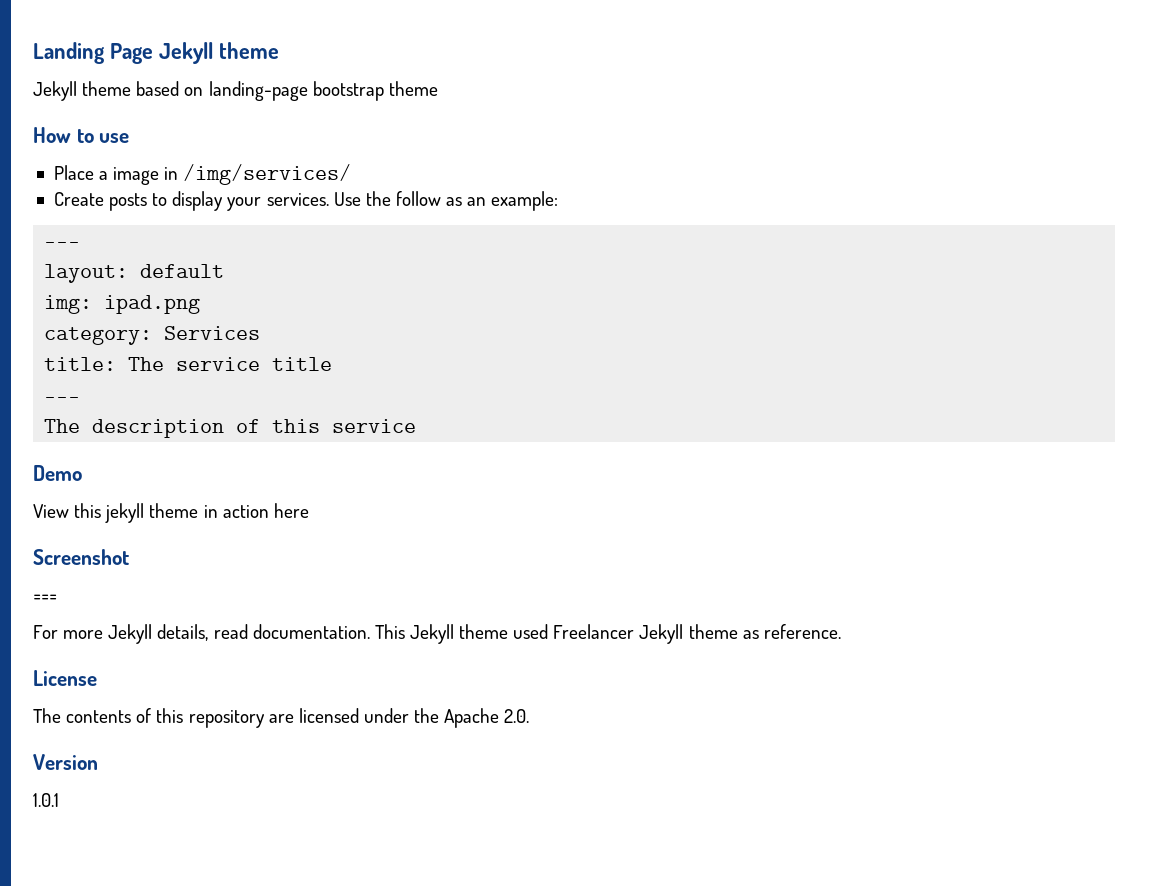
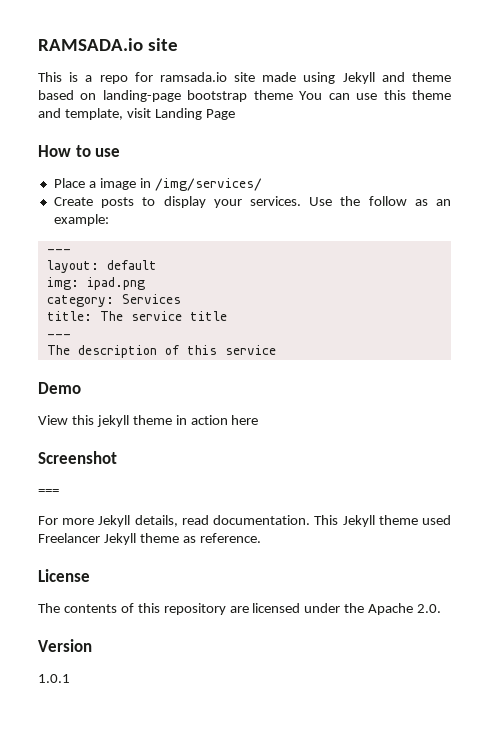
[33,42,279,64] [33,81,77,101] Landing Page Jekyll theme // Jekyll -> [38,38,178,51] [38,72,405,84] RAMSADA.io site // This is a repo for ramsada.io site made using Jekyll and
(438, 88) none -> [299,90,452,100] [38,108,235,120] You can use this theme and template, visit Landing Page

